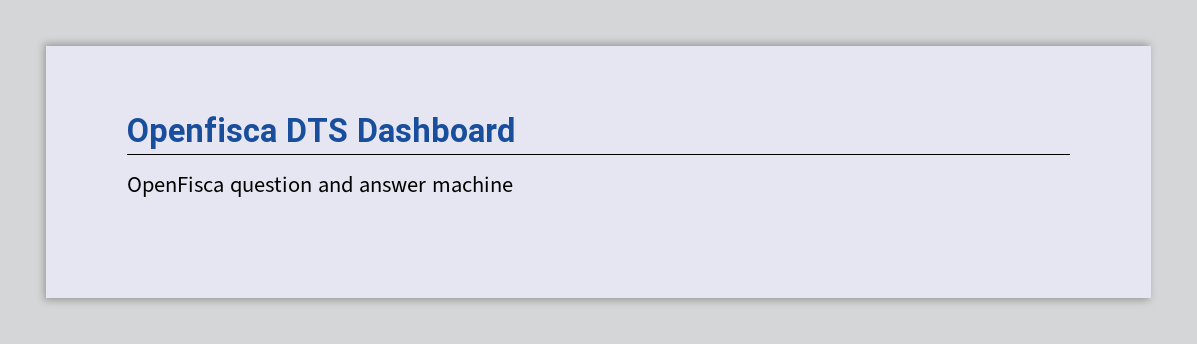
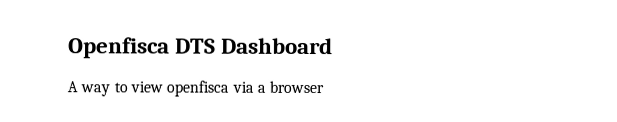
[127,176,514,197] OpenFisca question and answer machine -> [67,80,325,97] A way to view openfisca via a browser

